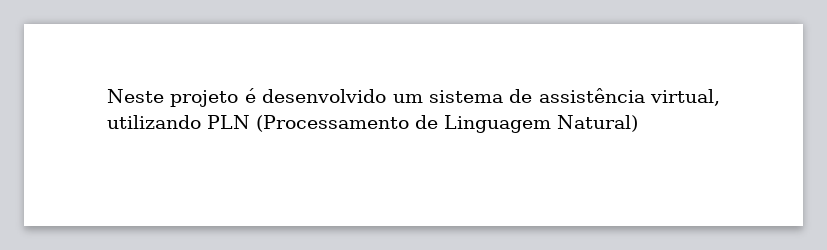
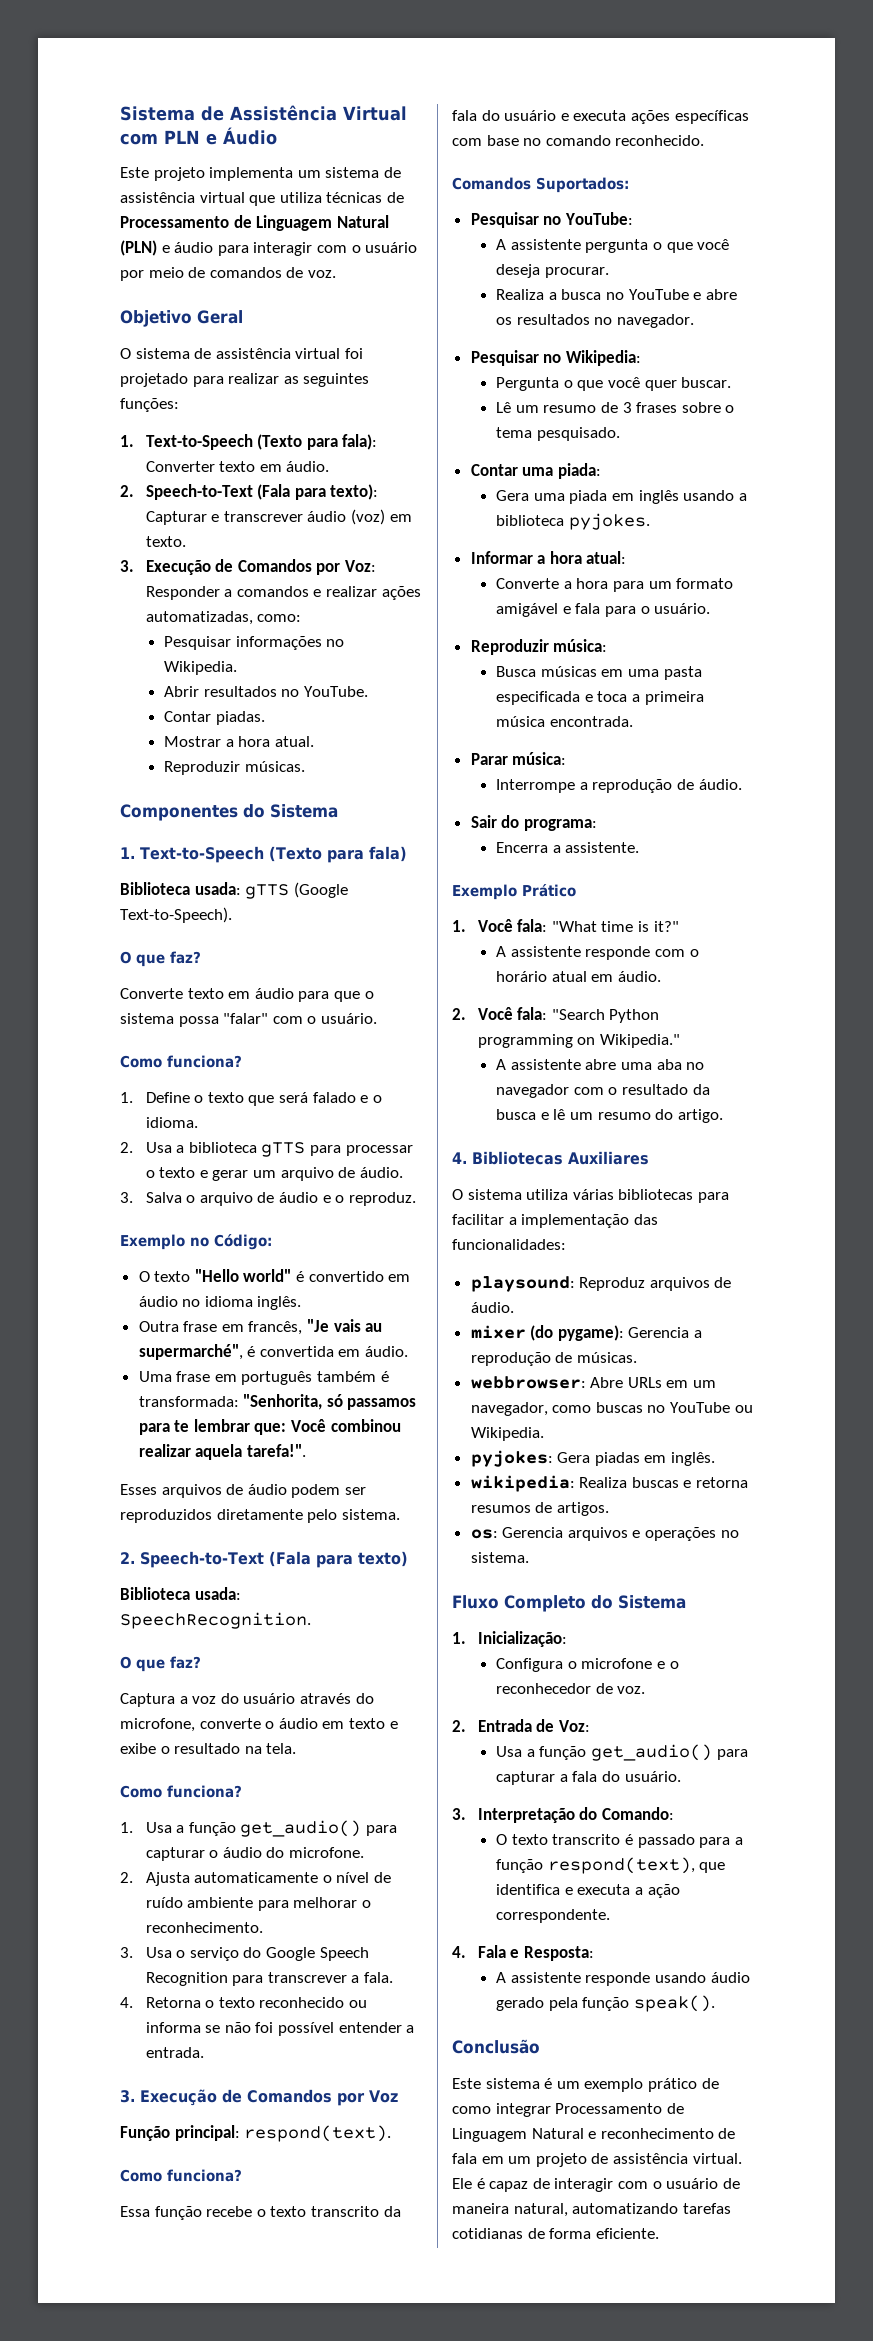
[107,88,720,107] [107,115,638,133] Neste projeto é desenvolvido um sistema de assistência virtual, utilizando PLN (Processamento de Linguagem Natural) -> [120,105,407,121] [120,127,277,145] [120,167,401,181] [120,192,404,206] [120,215,389,231] [120,240,418,256] [120,267,336,281] [120,310,243,327] [120,348,363,359] [120,373,370,387] [120,398,179,412] [120,434,378,450] [145,461,330,472] [120,484,379,500] [145,509,412,525] [145,536,186,547] [120,559,376,575] [145,586,421,600] [145,611,302,625] [164,636,345,650] [164,661,238,675] [164,686,369,697] [164,711,265,725] [164,736,315,747] [164,761,305,775] [120,804,338,821] [120,846,407,863] [120,882,348,899] [120,907,232,923] [120,951,201,967] [120,988,374,1002] [120,1013,377,1027] [120,1055,242,1068] [120,1092,382,1106] [145,1117,198,1128] [120,1142,413,1157] [145,1167,403,1181] [120,1192,416,1206] [120,1234,272,1250] [138,1269,411,1282] [138,1296,302,1310] [138,1319,383,1335] [138,1344,409,1360] [138,1371,389,1385] [138,1394,417,1410] [138,1419,401,1435] [138,1444,306,1460] [120,1484,366,1498] [120,1509,400,1523] [120,1551,408,1568] [120,1587,241,1600] [120,1612,311,1629] [120,1656,201,1672] [120,1693,374,1707] [120,1718,398,1732] [120,1743,297,1754] [120,1785,242,1798] [120,1820,397,1837] [145,1847,364,1861] [120,1872,391,1886] [145,1897,371,1911] [145,1922,263,1933] [120,1947,369,1961] [145,1972,393,1986] [120,1997,367,2008] [145,2022,415,2036] [145,2047,204,2058] [120,2089,398,2106] [120,2125,392,2142] [120,2169,242,2182] [120,2206,401,2220] [452,110,749,124] [452,135,705,146] [452,177,629,193] [470,212,633,228] [496,239,730,253] [496,264,609,278] [496,289,737,300] [496,314,695,328] [470,350,641,366] [496,377,732,391] [496,402,735,413] [496,427,620,441] [470,463,601,479] [496,490,747,504] [496,513,650,530] [470,551,627,564] [496,578,734,592] [496,603,711,617] [470,639,608,655] [496,666,702,680] [496,691,704,705] [496,716,633,727] [470,752,567,765] [496,779,742,793] [470,815,597,831] [496,842,640,853] [452,884,576,900] [452,919,679,932] [496,946,699,960] [496,971,662,982] [452,1007,660,1023] [477,1034,680,1048] [496,1059,705,1070] [496,1084,710,1098] [496,1109,723,1123] [452,1151,649,1165] [452,1189,729,1203] [452,1214,658,1228] [452,1239,566,1250] [470,1276,732,1292] [470,1302,514,1313] [470,1325,703,1341] [470,1352,637,1366] [470,1376,717,1389] [470,1402,753,1416] [470,1427,544,1441] [470,1450,716,1467] [470,1475,749,1492] [470,1502,609,1516] [470,1527,739,1541] [470,1552,529,1563] [452,1595,686,1612] [452,1631,567,1647] [496,1658,679,1672] [496,1683,646,1694] [452,1719,590,1732] [496,1744,748,1761] [496,1771,681,1785] [452,1807,674,1823] [496,1834,743,1848] [496,1857,726,1874] [496,1884,680,1898] [496,1909,611,1923] [452,1945,594,1961] [496,1972,750,1986] [496,1995,716,2012] [452,2039,540,2054] [452,2078,719,2092] [452,2103,684,2117] [452,2128,736,2142] [452,2153,742,2167] [452,2178,740,2192] [452,2203,731,2217] [452,2228,659,2239] Sistema de Assistência Virtual com PLN e Áudio // Este projeto implementa um sistema de assistência virtual que utiliza técnicas de Processamento de Linguagem Natural (PLN) e áudio para interagir com o usuário por meio de comandos de voz. // Objetivo Geral // O sistema de assistência virtual foi projetado para realizar as seguintes funções: // 1. Text-to-Speech (Texto para fala): Converter texto em áudio. // 2. Speech-to-Text (Fala para texto): Capturar e transcrever áudio (voz) em texto. // 3. Execução de Comandos por Voz: Responder a comandos e realizar ações automatizadas, como: // Pesquisar informações no Wikipedia. // Abrir resultados no YouTube. // Contar piadas. // Mostrar a hora atual. // Reproduzir músicas. // Componentes do Sistema // 1. Text-to-Speech (Texto para fala) // Biblioteca usada: gTTS (Google Text-to-Speech). // O que faz? // Converte texto em áudio para que o sistema possa "falar" com o usuário. // Como funciona? // 1. Define o texto que será falado e o idioma. // 2. Usa a biblioteca gTTS para processar o texto e gerar um arquivo de áudio. // 3. Salva o arquivo de áudio e o reproduz. // Exemplo no Código: // O texto "Hello world" é convertido em áudio no idioma inglês. // Outra frase em francês, "Je vais au supermarché", é convertida em áudio. // Uma frase em português também é transformada: "Senhorita, só passamos para te lembrar que: Você combinou realizar aquela tarefa!". // Esses arquivos de áudio podem ser reproduzidos diretamente pelo sistema. // 2. Speech-to-Text (Fala para texto) // Biblioteca usada: SpeechRecognition. // O que faz? // Captura a voz do usuário através do microfone, converte o áudio em texto e exibe o resultado na tela. // Como funciona? // 1. Usa a função get_audio() para capturar o áudio do microfone. // 2. Ajusta automaticamente o nível de ruído ambiente para melhorar o reconhecimento. // 3. Usa o serviço do Google Speech Recognition para transcrever a fala. // 4. Retorna o texto reconhecido ou informa se não foi possível entender a entrada. // 3. Execução de Comandos por Voz // Função principal: respond(text). // Como funciona? // Essa função recebe o texto transcrito da fala do usuário e executa ações específicas com base no comando reconhecido. // Comandos Suportados: // Pesquisar no YouTube: // A assistente pergunta o que você deseja procurar. // Realiza a busca no YouTube e abre os resultados no navegador. // Pesquisar no Wikipedia: // Pergunta o que você quer buscar. // Lê um resumo de 3 frases sobre o tema pesquisado. // Contar uma piada: // Gera uma piada em inglês usando a biblioteca pyjokes. // Informar a hora atual: // Converte a hora para um formato amigável e fala para o usuário. // Reproduzir música: // Busca músicas em uma pasta especificada e toca a primeira música encontrada. // Parar música: // Interrompe a reprodução de áudio. // Sair do programa: // Encerra a assistente. // Exemplo Prático // 1. Você fala: "What time is it?" // A assistente responde com o horário atual em áudio. // 2. Você fala: "Search Python programming on Wikipedia." // A assistente abre uma aba no navegador com o resultado da busca e lê um resumo do artigo. // 4. Bibliotecas Auxiliares // O sistema utiliza várias bibliotecas para facilitar a implementação das funcionalidades: // playsound: Reproduz arquivos de áudio. // mixer (do pygame): Gerencia a reprodução de músicas. // webbrowser: Abre URLs em um navegador, como buscas no YouTube ou Wikipedia. // pyjokes: Gera piadas em inglês. // wikipedia: Realiza buscas e retorna resumos de artigos. // os: Gerencia arquivos e operações no sistema. // Fluxo Completo do Sistema // 1. Inicialização: // Configura o microfone e o reconhecedor de voz. // 2. Entrada de Voz: // Usa a função get_audio() para capturar a fala do usuário. // 3. Interpretação do Comando: // O texto transcrito é passado para a função respond(text), que identifica e executa a ação correspondente. // 4. Fala e Resposta: // A assistente responde usando áudio gerado pela função speak(). // Conclusão // Este sistema é um exemplo prático de como integrar Processamento de Linguagem Natural e reconhecimento de fala em um projeto de assistência virtual. Ele é capaz de interagir com o usuário de maneira natural, automatizando tarefas cotidianas de forma eficiente.

